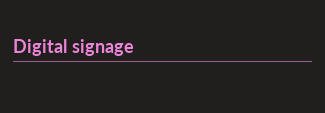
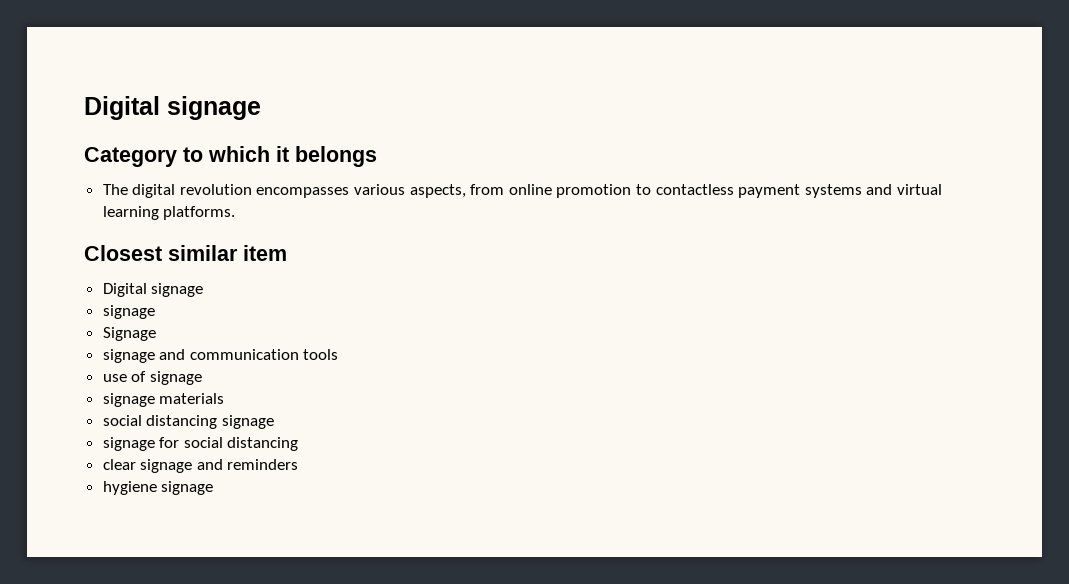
[13,39,134,56] Digital signage -> [84,96,261,120] [84,146,377,167] [102,184,942,198] [102,206,236,220] [84,245,287,261] [102,283,204,297] [102,305,155,319] [102,327,156,341] [102,349,339,363] [102,371,202,385] [102,393,225,407] [102,415,274,429] [102,437,299,451] [102,459,299,473] [102,481,214,495] Digital signage // Category to which it belongs // The digital revolution encompasses various aspects, from online promotion to contactless payment systems and virtual learning platforms. // Closest similar item // Digital signage // signage // Signage // signage and communication tools // use of signage // signage materials // social distancing signage // signage for social distancing // clear signage and reminders // hygiene signage

